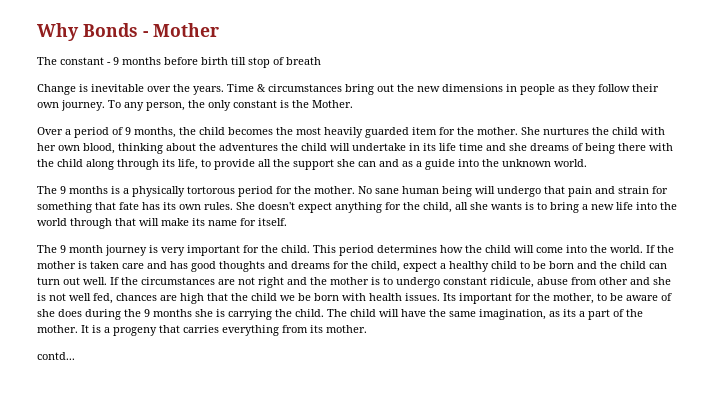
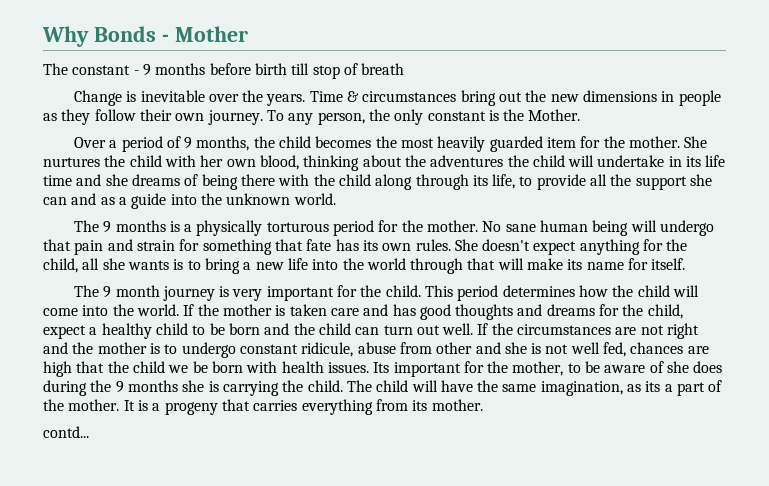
[187,186,235,194] tortorous -> [266,222,329,232] torturous

